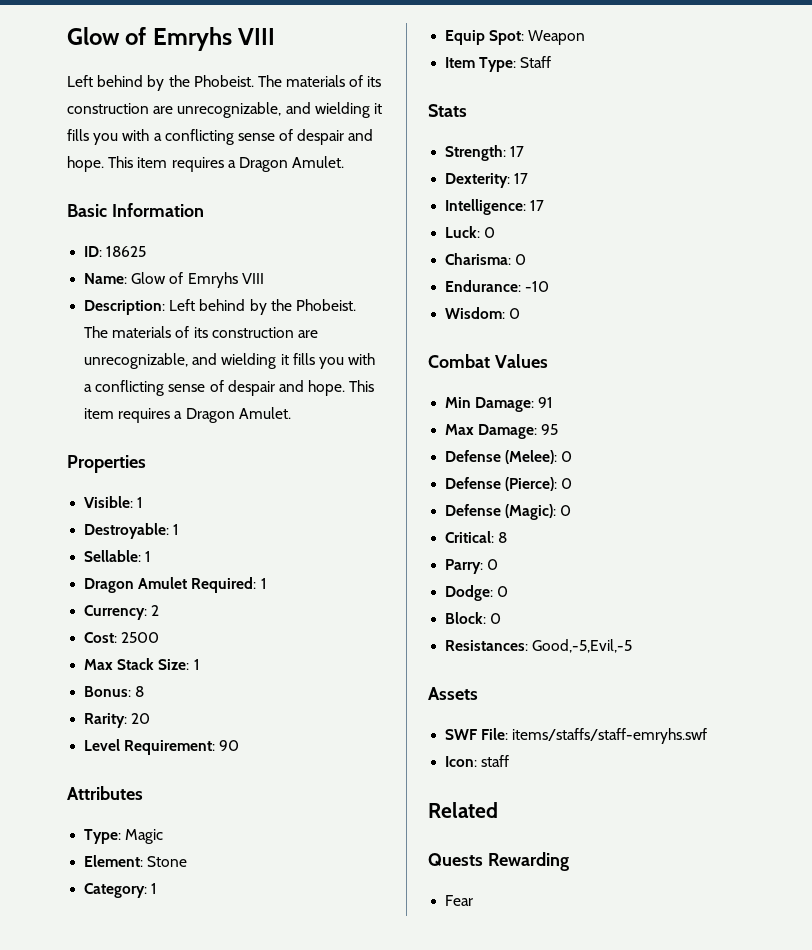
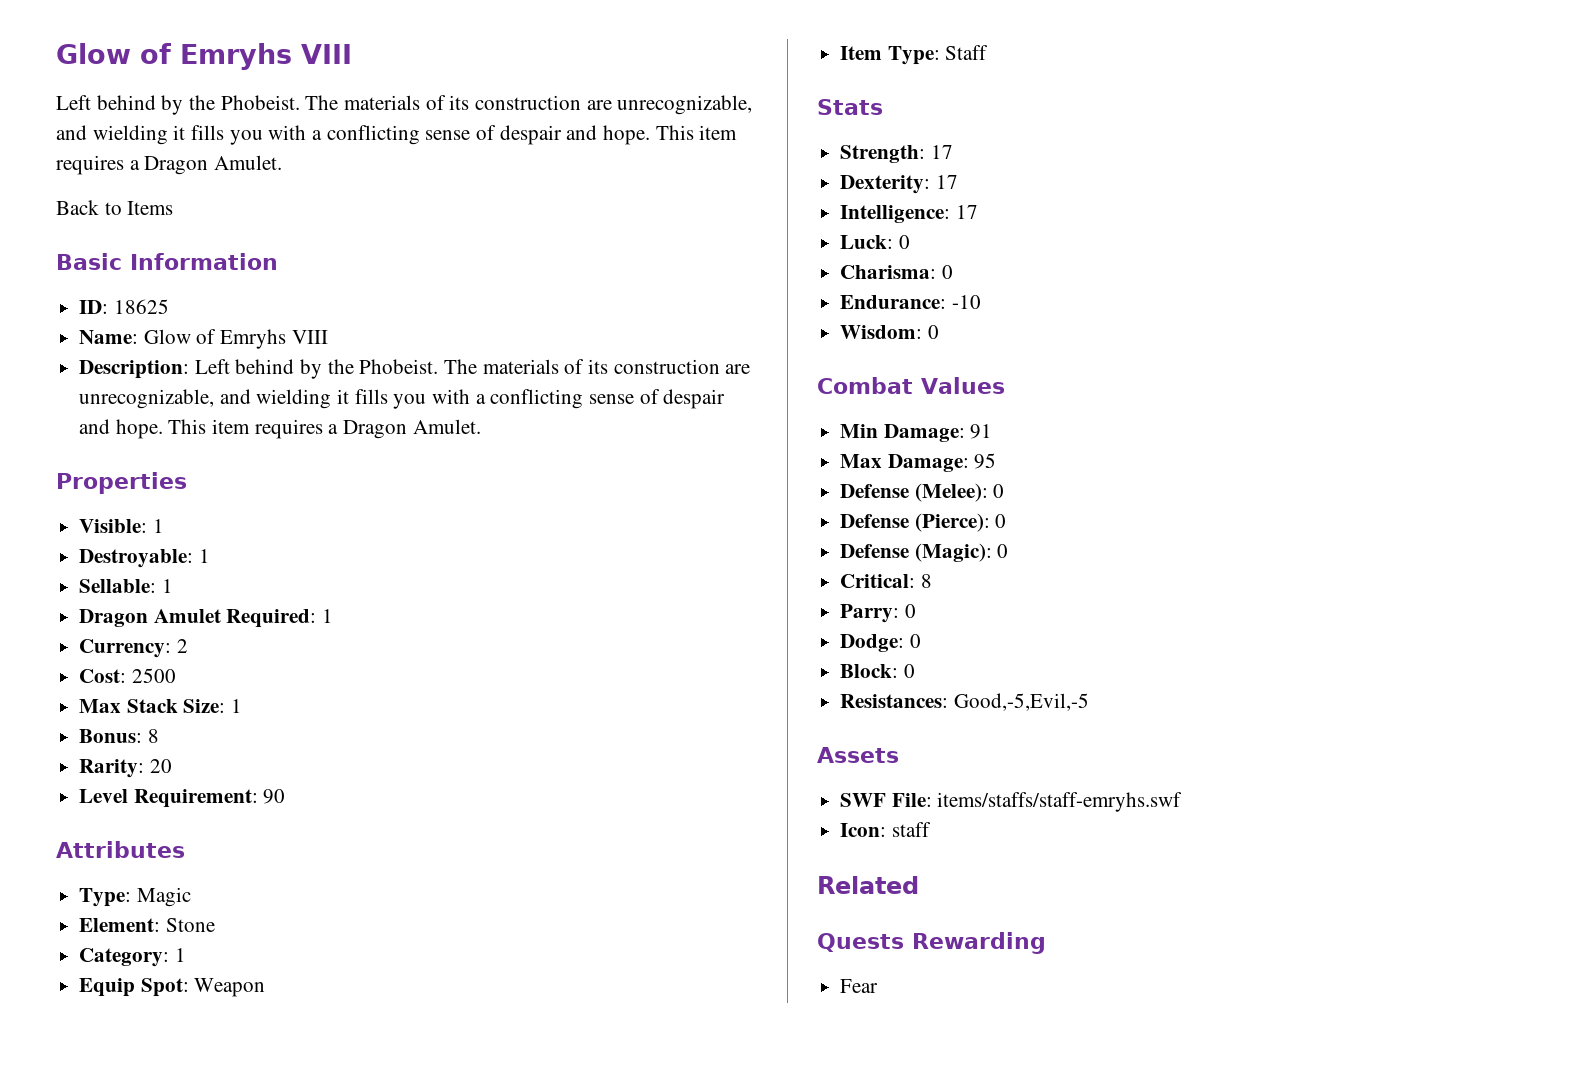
(345, 162) none -> [56,200,174,215] // Back to Items

